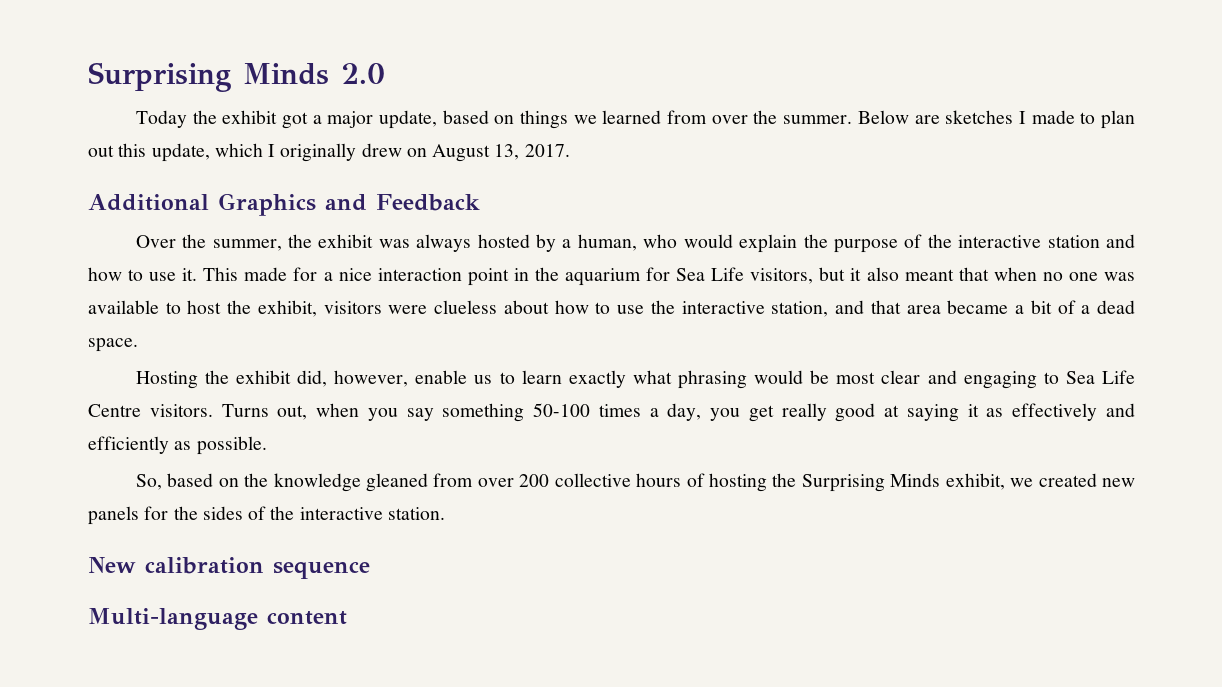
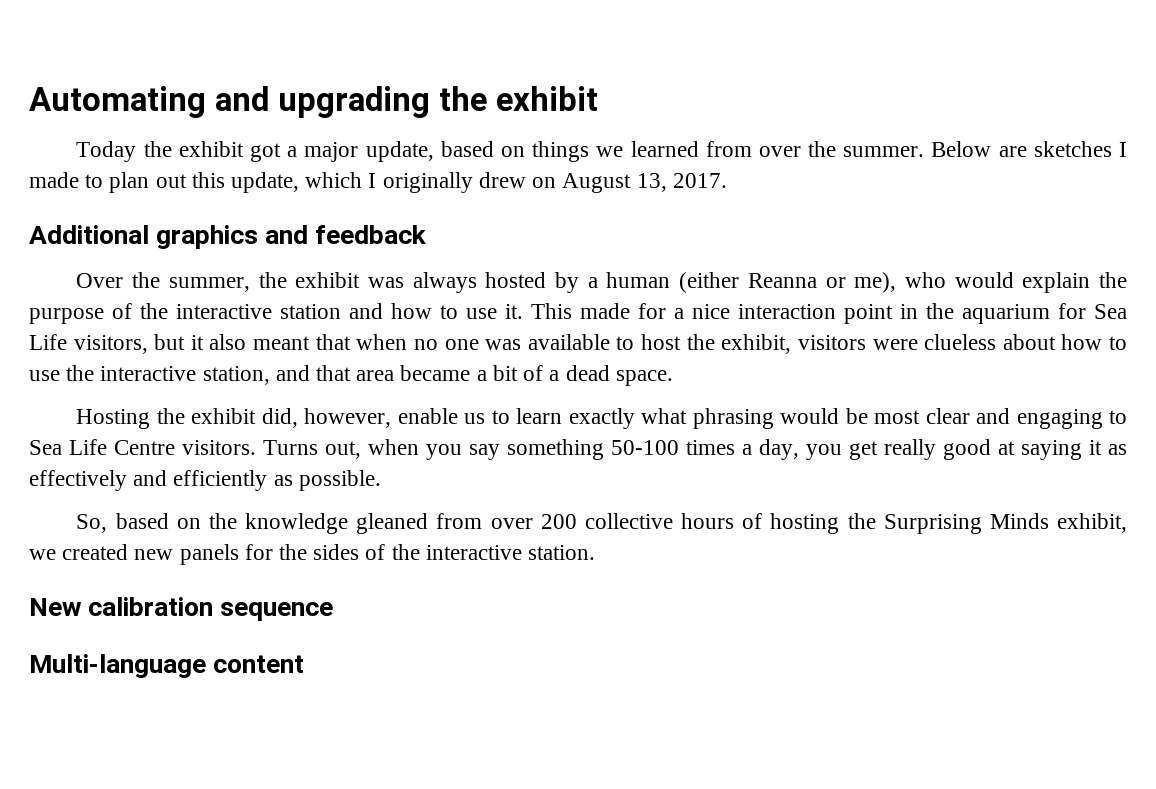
[88,62,385,92] Surprising Minds 2.0 -> [29,86,598,118] Automating and upgrading the exhibit
[218,193,480,216] Graphics and Feedback -> [156,225,427,249] graphics and feedback
[577,234,637,251] human, -> [606,272,897,293] human (either Reanna or me),

